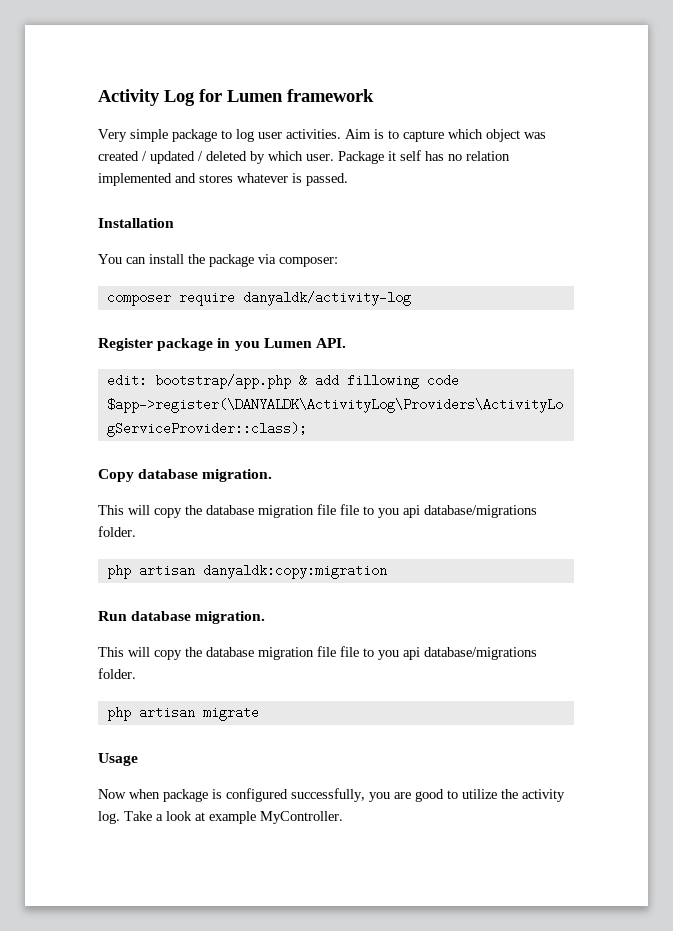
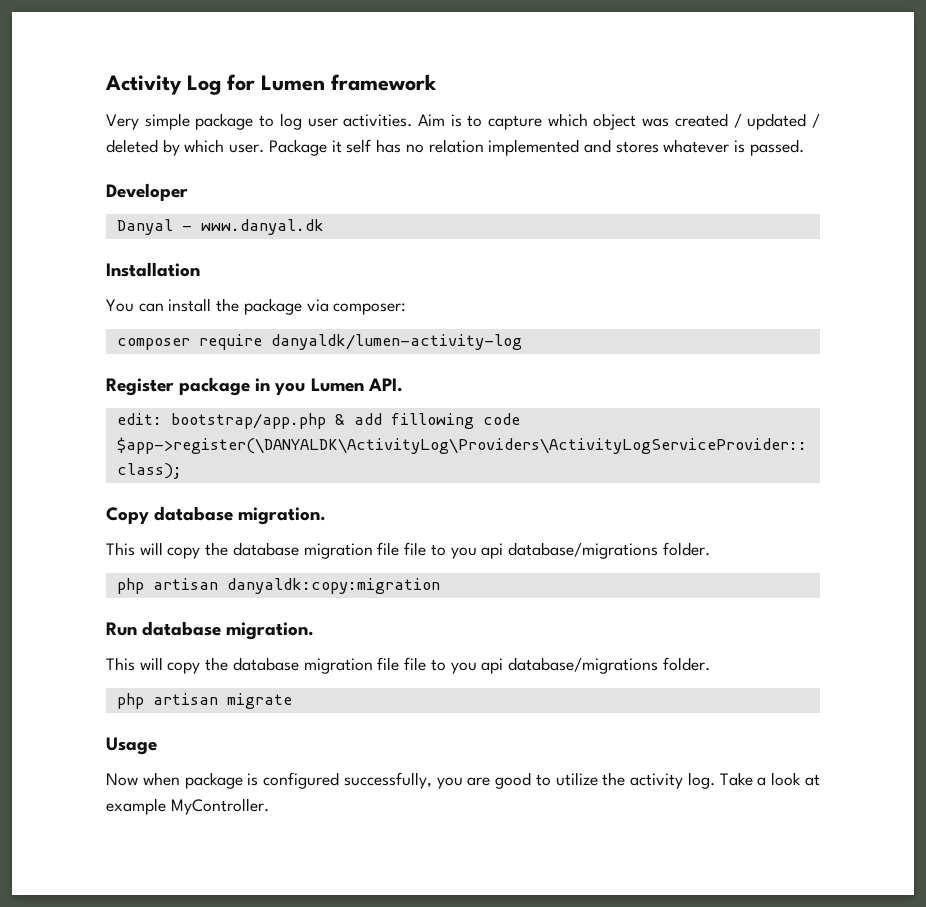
(348, 179) none -> [106,183,188,201] [116,219,324,235] // Developer // Danyal - www.danyal.dk
[242,291,411,306] danyaldk/activity-log -> [270,334,522,350] danyaldk/lumen-activity-log

